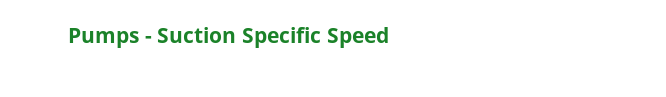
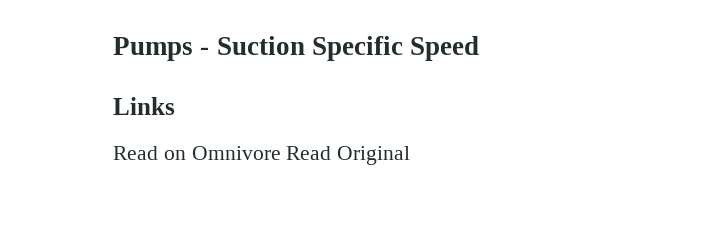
(389, 37) none -> [113,97,175,115] [113,146,411,165] // Links // Read on Omnivore Read Original

